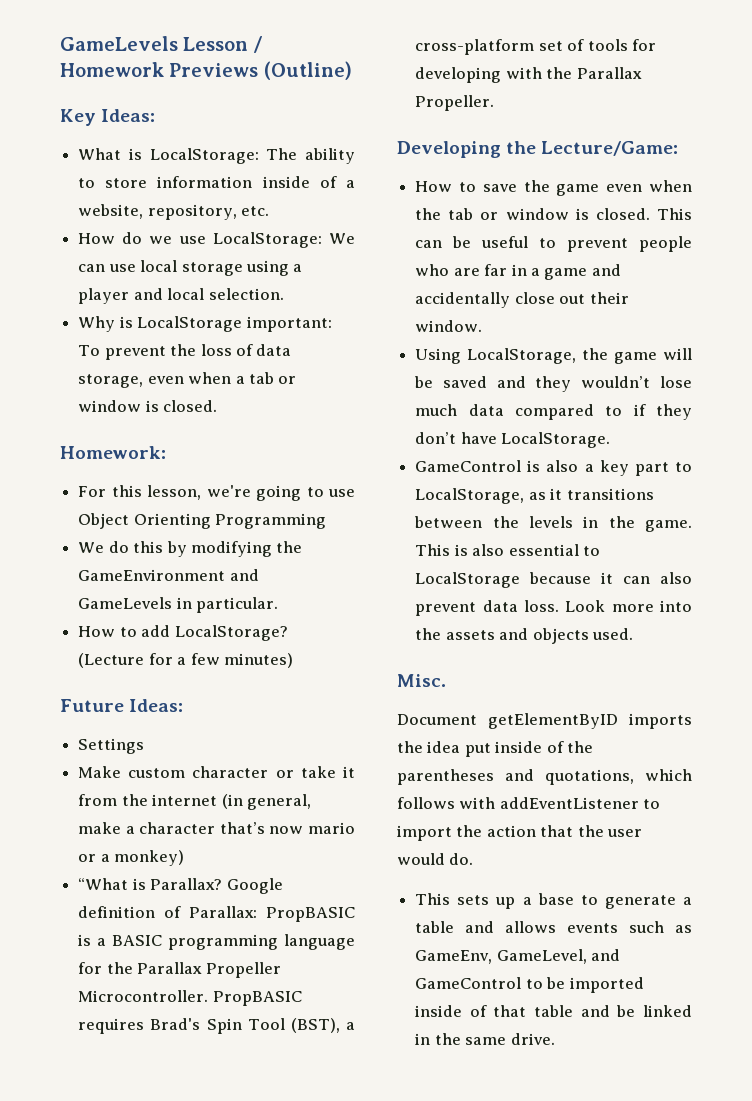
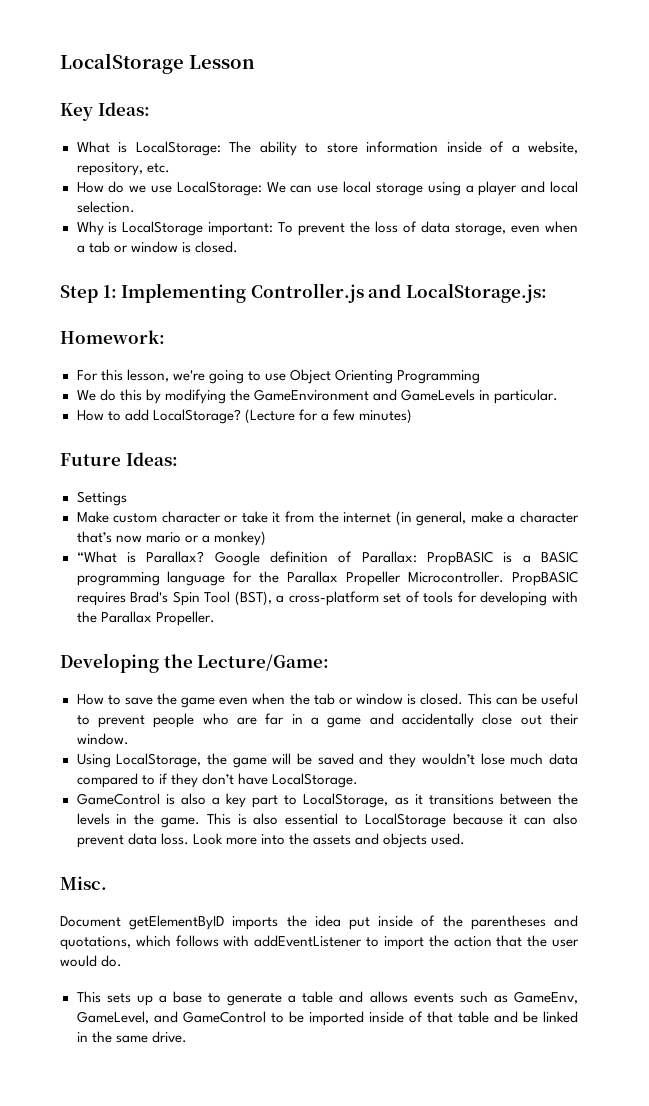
[60,36,178,51] GameLevels -> [60,53,184,74] LocalStorage
[253,36,263,53] [60,61,352,80] / Homework Previews (Outline) -> (255, 62) none
(218, 406) none -> [60,283,547,303] // Step 1: Implementing Controller.js and LocalStorage.js:

